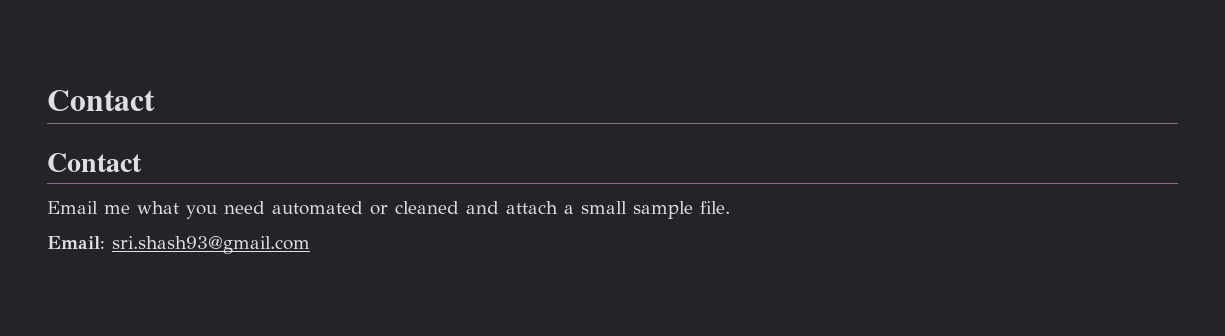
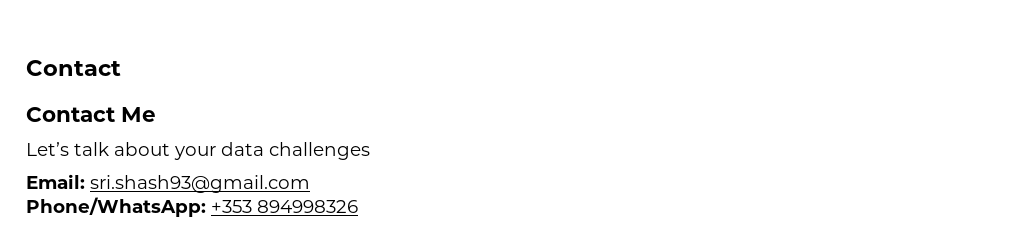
[47,201,730,219] // Email me what you need automated or cleaned and attach a small sample file. -> [121,107,156,122] [26,142,370,160] Me // Let’s talk about your data challenges
(310, 245) none -> [26,197,358,217] // Phone/WhatsApp: +353 894998326

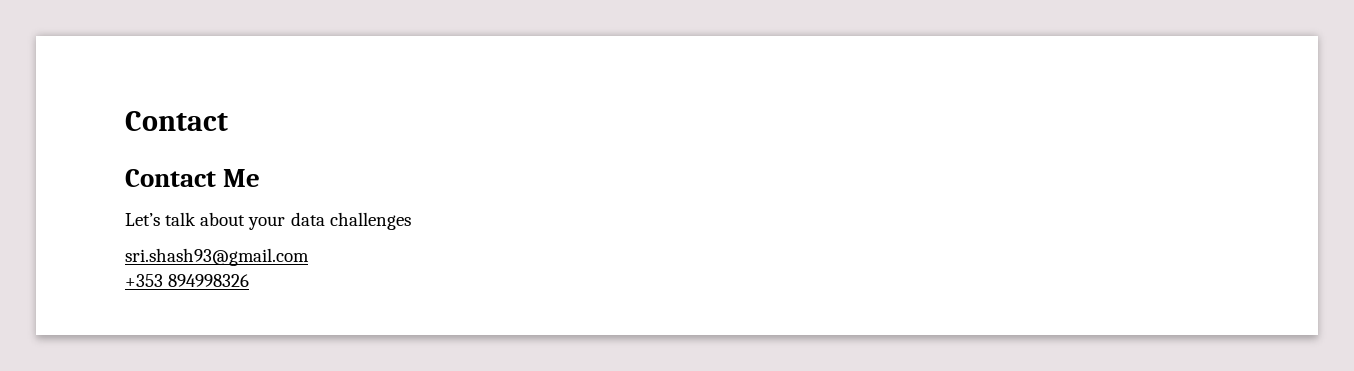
[26,174,85,189] Email: -> (411, 221) none
[26,197,206,217] Phone/WhatsApp: -> (309, 257) none

